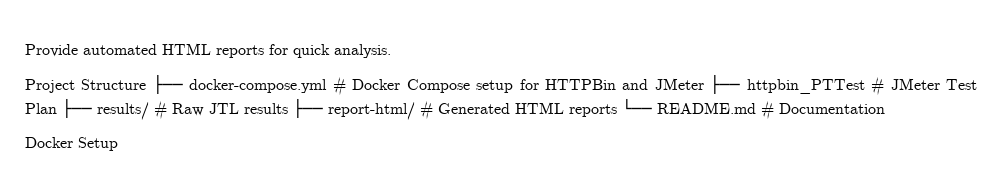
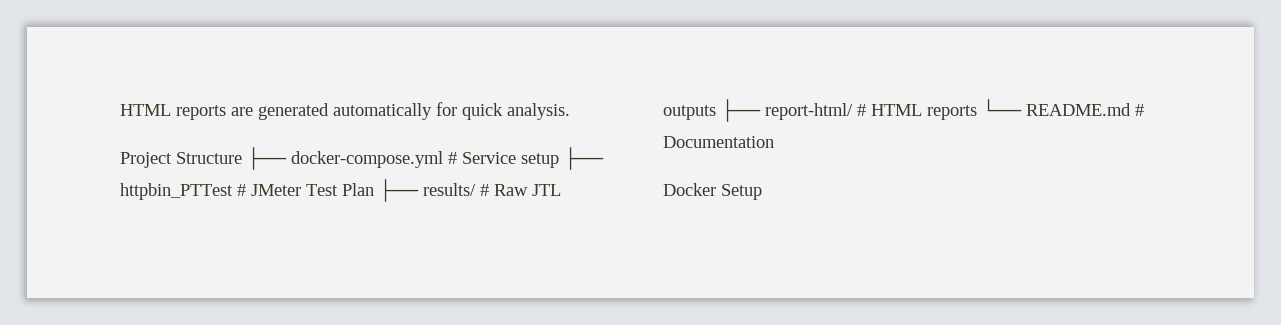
[25,43,264,58] Provide automated HTML reports -> [120,103,432,120] HTML reports are generated automatically
[352,78,704,93] Docker Compose setup for HTTPBin and JMeter -> [462,152,559,168] Service setup
[244,103,288,114] results -> [663,105,716,120] outputs
[438,103,510,114] Generated -> (866, 110) none

